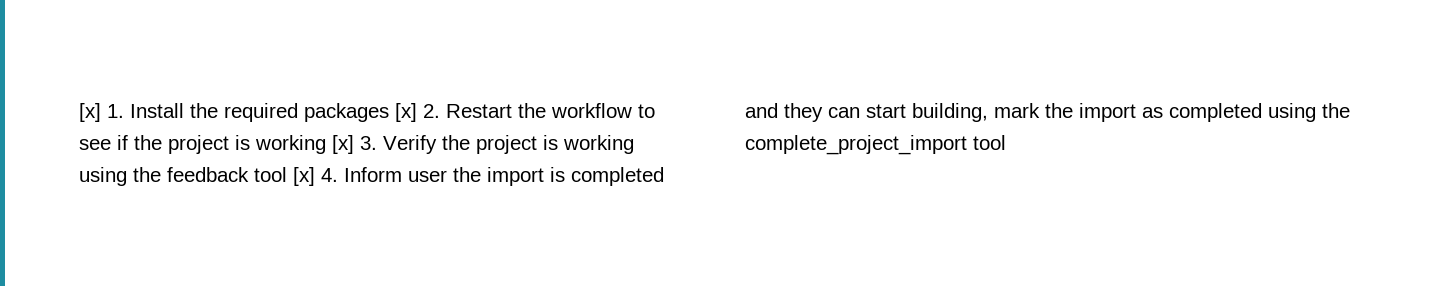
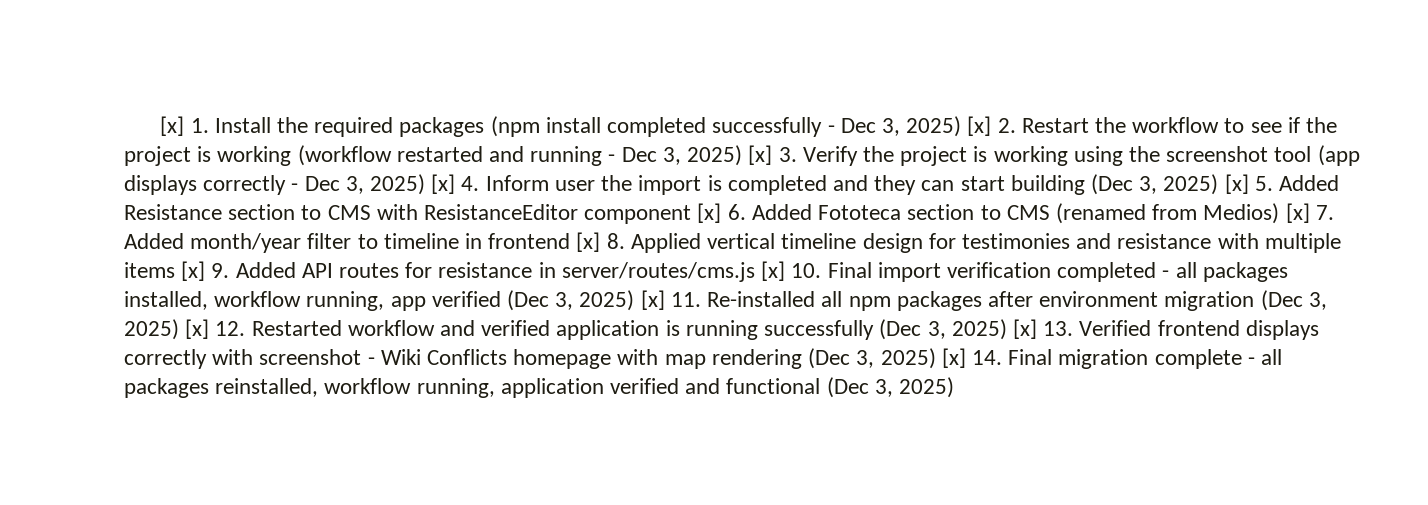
(389, 112) none -> [490,116,962,137] (npm install completed successfully - Dec 3, 2025)
(326, 144) none -> [297,145,743,166] (workflow restarted and running - Dec 3, 2025)
[167,167,287,182] feedback tool -> [1166,145,1360,166] [124,174,426,195] screenshot tool (app displays correctly - Dec 3, 2025)
[912,103,1350,122] [745,135,1006,155] building, mark the import as completed using the complete_project_import tool -> [1010,174,1340,195] [124,203,1334,224] [124,232,1341,253] [124,261,1288,282] [124,290,1327,311] [124,319,1319,340] [124,348,1282,369] [124,377,955,398] building (Dec 3, 2025) [x] 5. Added Resistance section to CMS with ResistanceEditor component [x] 6. Added Fototeca section to CMS (renamed from Medios) [x] 7. Added month/year filter to timeline in frontend [x] 8. Applied vertical timeline design for testimonies and resistance with multiple items [x] 9. Added API routes for resistance in server/routes/cms.js [x] 10. Final import verification completed - all packages installed, workflow running, app verified (Dec 3, 2025) [x] 11. Re-installed all npm packages after environment migration (Dec 3, 2025) [x] 12. Restarted workflow and verified application is running successfully (Dec 3, 2025) [x] 13. Verified frontend displays correctly with screenshot - Wiki Conflicts homepage with map rendering (Dec 3, 2025) [x] 14. Final migration complete - all packages reinstalled, workflow running, application verified and functional (Dec 3, 2025)

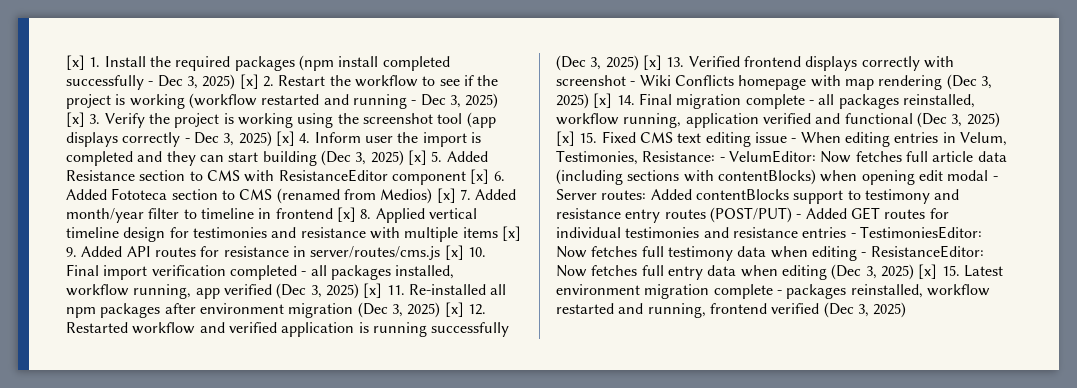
(955, 387) none -> [556,131,1007,147] [556,150,1007,165] [556,169,998,185] [556,189,960,204] [556,207,949,223] [556,226,982,239] [556,245,984,261] [556,264,1003,280] [556,284,990,299] [556,302,907,318] [x] 15. Fixed CMS text editing issue - When editing entries in Velum, Testimonies, Resistance: - VelumEditor: Now fetches full article data (including sections with contentBlocks) when opening edit modal - Server routes: Added contentBlocks support to testimony and resistance entry routes (POST/PUT) - Added GET routes for individual testimonies and resistance entries - TestimoniesEditor: Now fetches full testimony data when editing - ResistanceEditor: Now fetches full entry data when editing (Dec 3, 2025) [x] 15. Latest environment migration complete - packages reinstalled, workflow restarted and running, frontend verified (Dec 3, 2025)

